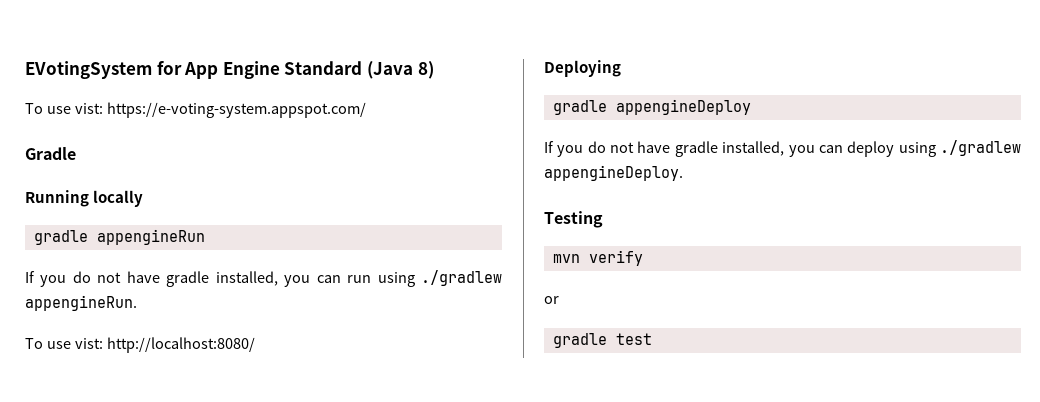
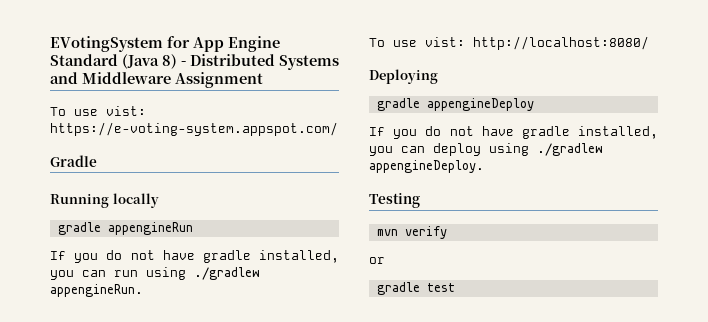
(434, 70) none -> [181,54,339,70] [50,72,263,88] - Distributed Systems and Middleware Assignment

